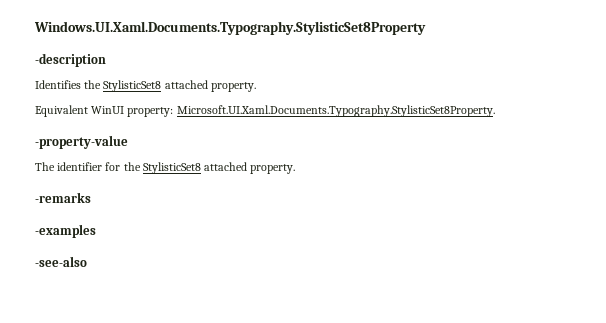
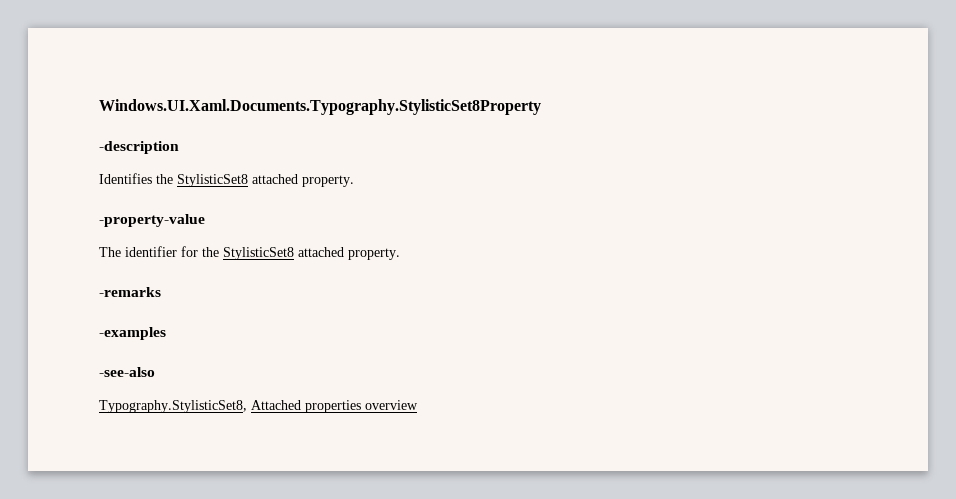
[35,105,495,117] // Equivalent WinUI property: Microsoft.UI.Xaml.Documents.Typography.StylisticSet8Property. -> (354, 181) none
(87, 261) none -> [99,400,418,413] // Typography.StylisticSet8, Attached properties overview

